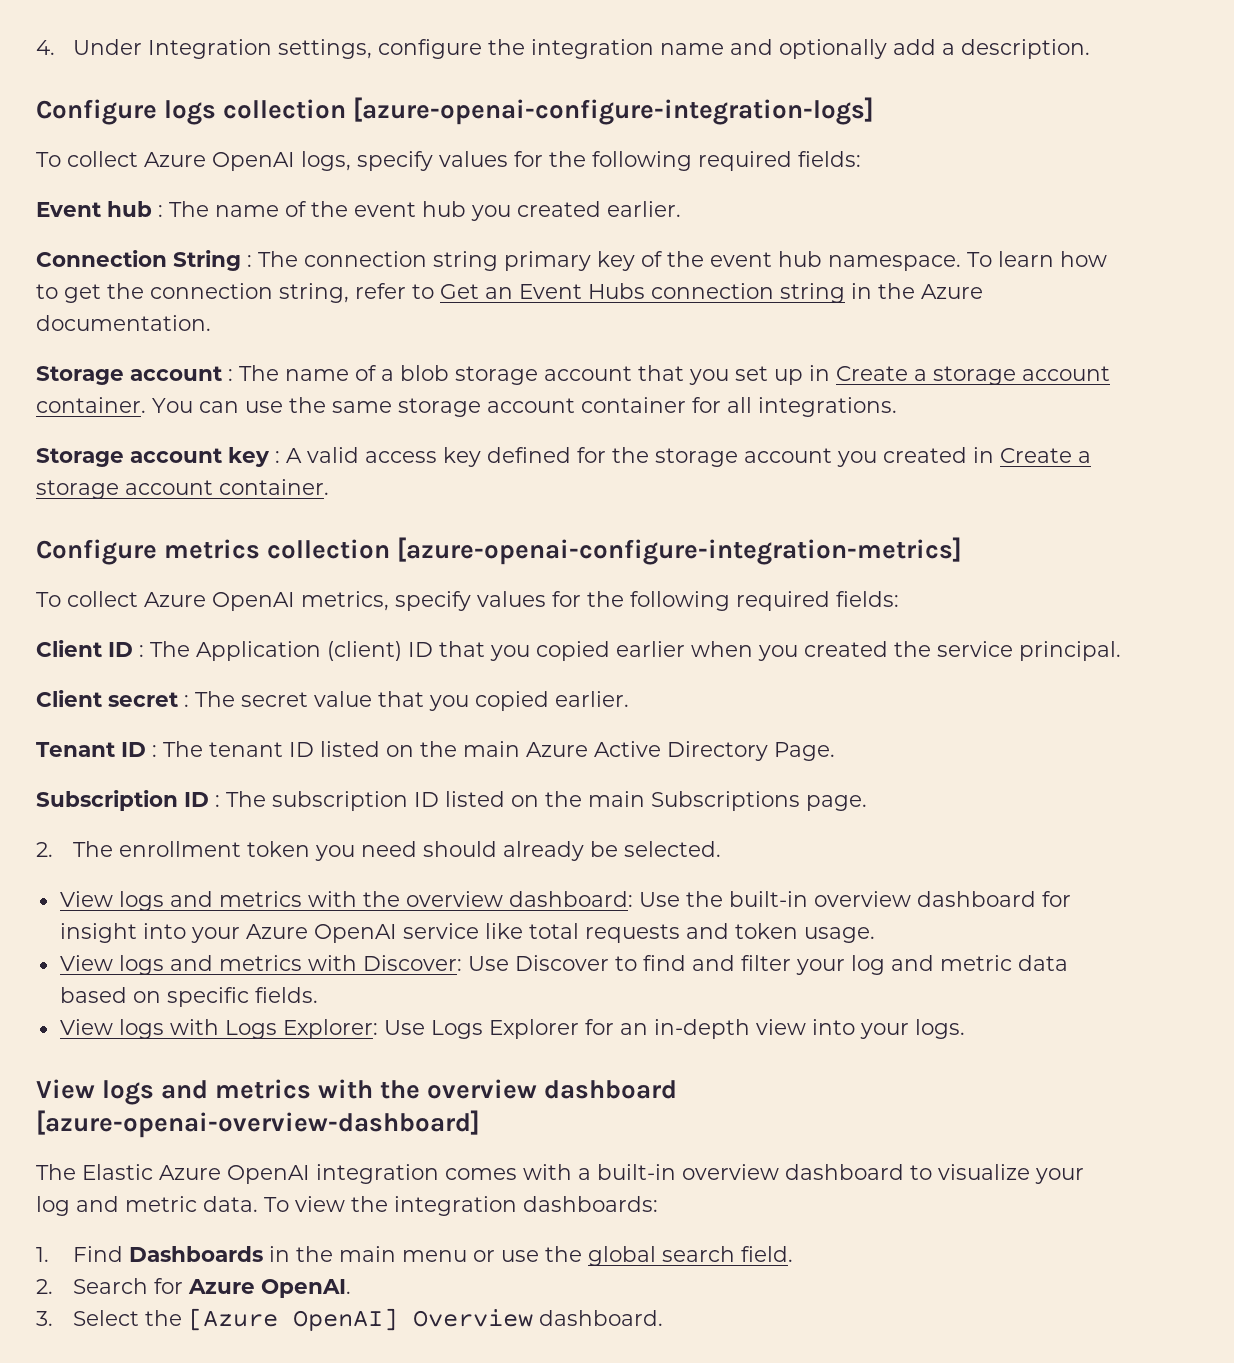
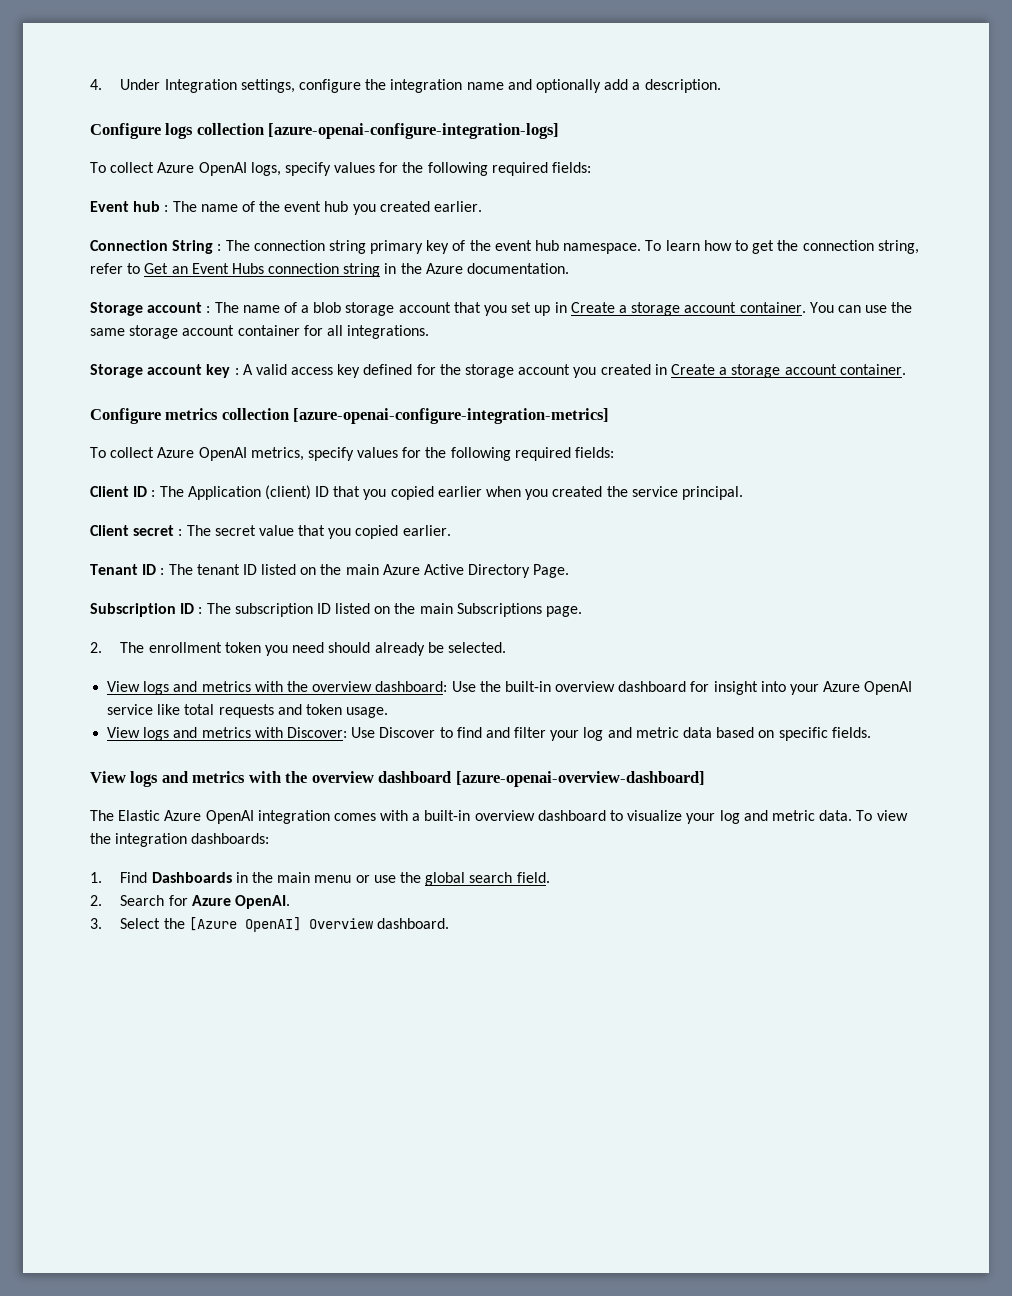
[59,1019,965,1039] // View logs with Logs Explorer: Use Logs Explorer for an in-depth view into your logs. -> (871, 732) none

